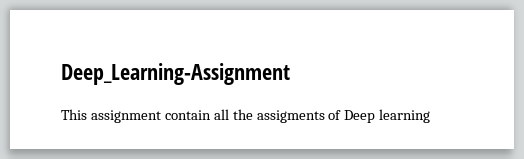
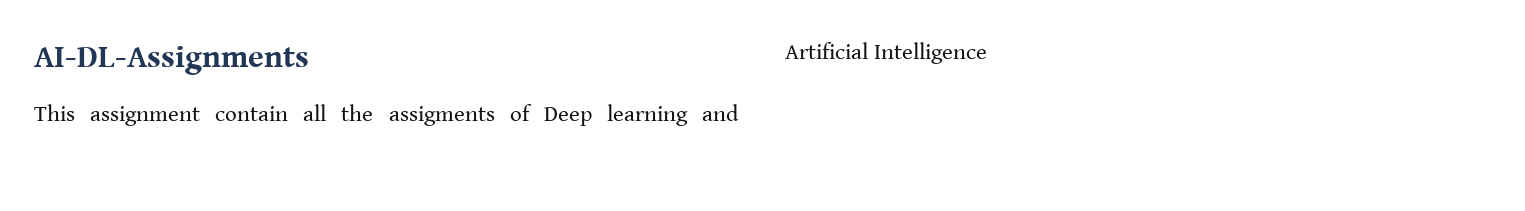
[61,63,290,85] Deep_Learning-Assignment -> [34,46,309,75] AI-DL-Assignments
(431, 116) none -> [701,104,739,121] [785,42,988,64] and Artificial Intelligence

